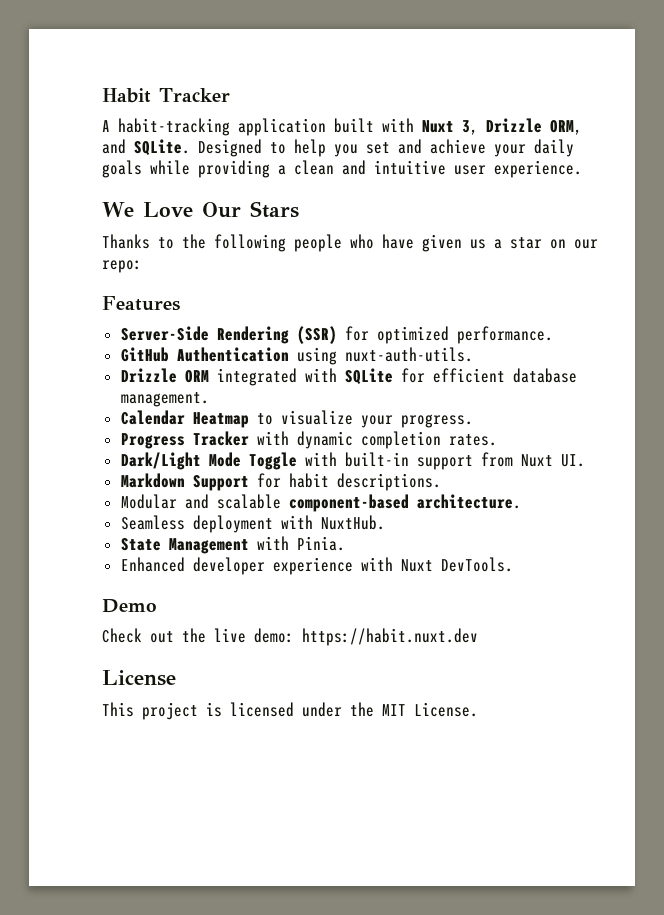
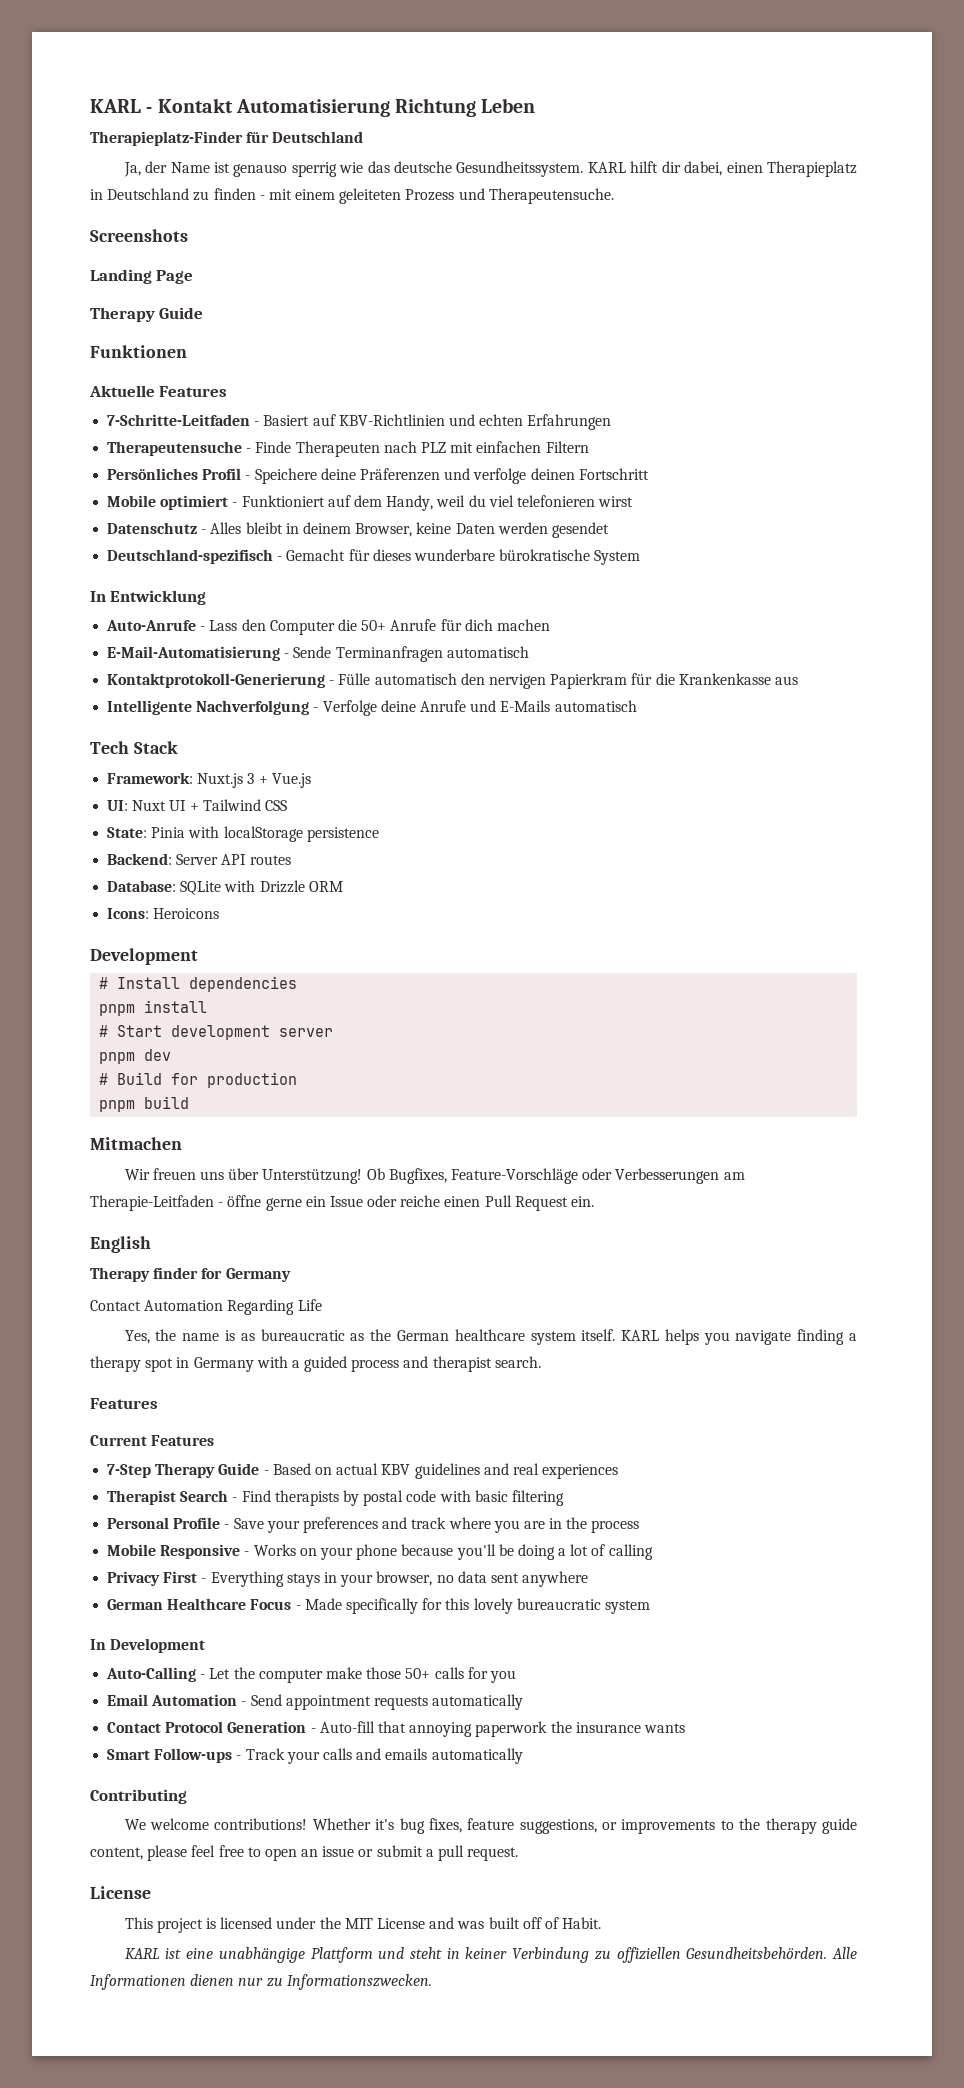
[102,88,230,103] [102,118,582,136] [102,139,574,157] [102,160,582,178] [102,201,299,218] [102,234,598,252] [102,260,142,273] [102,296,180,311] [120,326,553,344] [120,347,473,365] [120,368,577,386] [120,392,209,407] [120,410,473,428] [120,431,497,449] [120,452,585,470] [120,473,441,491] [120,494,521,512] [120,515,385,533] [120,536,345,554] [120,557,513,575] [102,599,157,613] [102,628,478,646] Habit Tracker // A habit-tracking application built with Nuxt 3, Drizzle ORM, and SQLite. Designed to help you set and achieve your daily goals while providing a clean and intuitive user experience. // We Love Our Stars // Thanks to the following people who have given us a star on our repo: // Features // Server-Side Rendering (SSR) for optimized performance. // GitHub Authentication using nuxt-auth-utils. // Drizzle ORM integrated with SQLite for efficient database management. // Calendar Heatmap to visualize your progress. // Progress Tracker with dynamic completion rates. // Dark/Light Mode Toggle with built-in support from Nuxt UI. // Markdown Support for habit descriptions. // Modular and scalable component-based architecture. // Seamless deployment with NuxtHub. // State Management with Pinia. // Enhanced developer experience with Nuxt DevTools. // Demo // Check out the live demo: https://habit.nuxt.dev -> [90,98,536,117] [90,131,364,146] [123,161,858,177] [90,188,614,204] [90,229,188,242] [90,269,194,284] [90,307,204,322] [90,345,187,358] [89,385,228,397] [107,414,612,430] [107,441,589,457] [107,468,649,484] [107,495,634,511] [107,522,609,538] [107,549,641,565] [90,590,207,605] [106,619,550,635] [107,646,529,662] [107,673,798,689] [107,700,637,716] [90,741,178,754] [107,772,311,788] [107,799,287,811] [107,826,379,842] [107,853,291,865] [107,880,343,895] [107,908,220,919] [90,948,198,965] [99,976,298,992] [99,1000,208,1016] [99,1025,334,1040] [99,1049,172,1064] [99,1072,298,1088] [99,1096,190,1112] [90,1137,182,1150] [124,1168,745,1184] [90,1195,595,1211] [90,1236,151,1253] [90,1267,291,1282] [90,1299,322,1315] [124,1329,858,1345] [90,1356,541,1372] [90,1398,158,1409] [90,1435,215,1446] [107,1463,619,1479] [107,1490,564,1506] [107,1517,640,1533] [107,1544,653,1560] [107,1571,589,1587] [107,1598,650,1614] [90,1638,206,1653] [106,1667,516,1683] [107,1694,524,1710] [107,1721,685,1737] [107,1748,523,1764] [90,1789,187,1804] [124,1818,857,1834] [90,1845,519,1861] KARL - Kontakt Automatisierung Richtung Leben // Therapieplatz-Finder für Deutschland // Ja, der Name ist genauso sperrig wie das deutsche Gesundheitssystem. KARL hilft dir dabei, einen Therapieplatz in Deutschland zu finden - mit einem geleiteten Prozess und Therapeutensuche. // Screenshots // Landing Page // Therapy Guide // Funktionen // Aktuelle Features // 7-Schritte-Leitfaden - Basiert auf KBV-Richtlinien und echten Erfahrungen // Therapeutensuche - Finde Therapeuten nach PLZ mit einfachen Filtern // Persönliches Profil - Speichere deine Präferenzen und verfolge deinen Fortschritt // Mobile optimiert - Funktioniert auf dem Handy, weil du viel telefonieren wirst // Datenschutz - Alles bleibt in deinem Browser, keine Daten werden gesendet // Deutschland-spezifisch - Gemacht für dieses wunderbare bürokratische System // In Entwicklung // Auto-Anrufe - Lass den Computer die 50+ Anrufe für dich machen // E-Mail-Automatisierung - Sende Terminanfragen automatisch // Kontaktprotokoll-Generierung - Fülle automatisch den nervigen Papierkram für die Krankenkasse aus // Intelligente Nachverfolgung - Verfolge deine Anrufe und E-Mails automatisch // Tech Stack // Framework: Nuxt.js 3 + Vue.js // UI: Nuxt UI + Tailwind CSS // State: Pinia with localStorage persistence // Backend: Server API routes // Database: SQLite with Drizzle ORM // Icons: Heroicons // Development // # Install dependencies // pnpm install // # Start development server // pnpm dev // # Build for production // pnpm build // Mitmachen // Wir freuen uns über Unterstützung! Ob Bugfixes, Feature-Vorschläge oder Verbesserungen am Therapie-Leitfaden - öffne gerne ein Issue oder reiche einen Pull Request ein. // English // Therapy finder for Germany // Contact Automation Regarding Life // Yes, the name is as bureaucratic as the German healthcare system itself. KARL helps you navigate finding a therapy spot in Germany with a guided process and therapist search. // Features // Current Features // 7-Step Therapy Guide - Based on actual KBV guidelines and real experiences // Therapist Search - Find therapists by postal code with basic filtering // Personal Profile - Save your preferences and track where you are in the process // Mobile Responsive - Works on your phone because you'll be doing a lot of calling // Privacy First - Everything stays in your browser, no data sent anywhere // German Healthcare Focus - Made specifically for this lovely bureaucratic system // In Development // Auto-Calling - Let the computer make those 50+ calls for you // Email Automation - Send appointment requests automatically // Contact Protocol Generation - Auto-fill that annoying paperwork the insurance wants // Smart Follow-ups - Track your calls and emails automatically // Contributing // We welcome contributions! Whether it's bug fixes, feature suggestions, or improvements to the therapy guide content, please feel free to open an issue or submit a pull request.
[414,702,478,717] License. -> [376,1917,602,1929] [124,1947,858,1963] [90,1974,432,1990] License and was built off of Habit. // KARL ist eine unabhängige Plattform und steht in keiner Verbindung zu offiziellen Gesundheitsbehörden. Alle Informationen dienen nur zu Informationszwecken.

